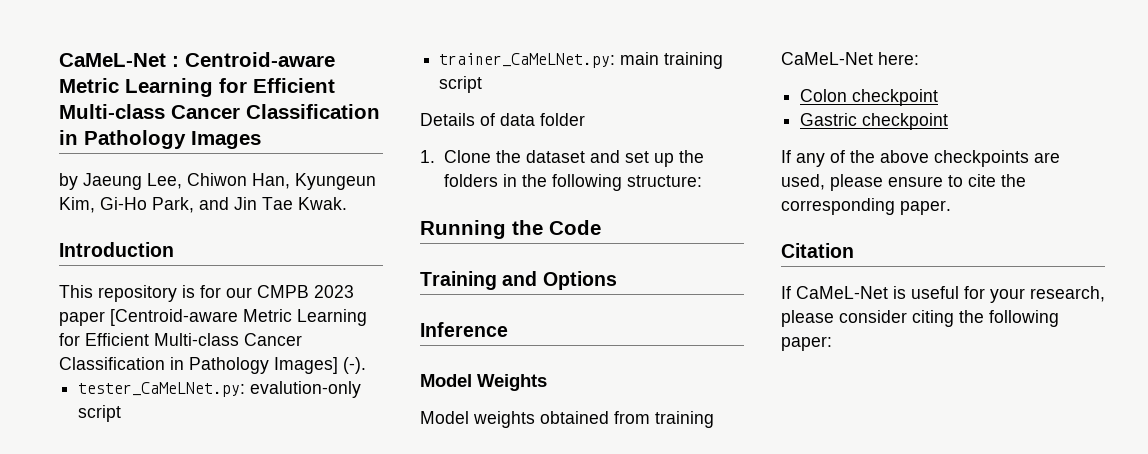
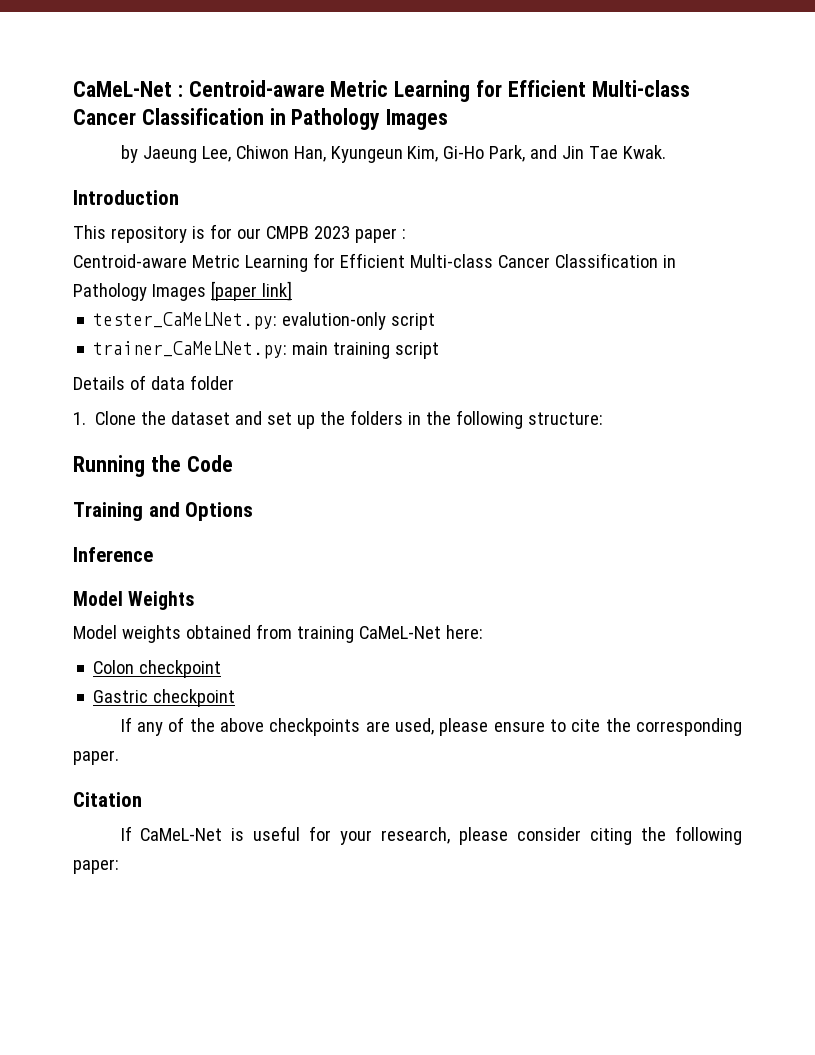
[110,309,367,326] [59,333,302,346] [59,357,366,374] [Centroid-aware Metric Learning for Efficient Multi-class Cancer Classification in Pathology Images] (-). -> [401,229,406,239] [73,253,676,272] [73,281,292,301] : // Centroid-aware Metric Learning for Efficient Multi-class Cancer Classification in Pathology Images [paper link]

